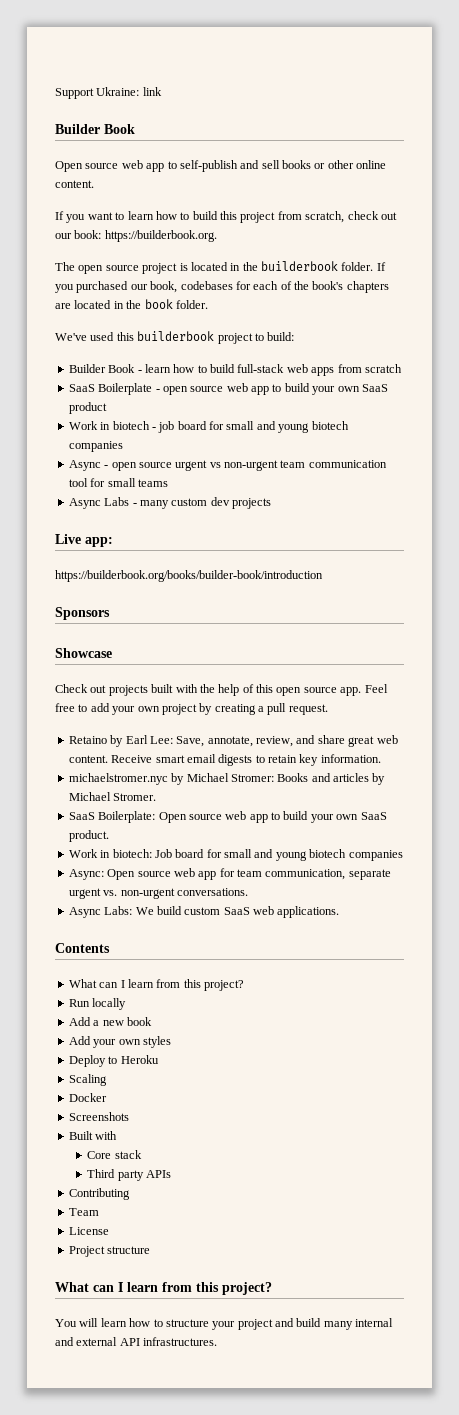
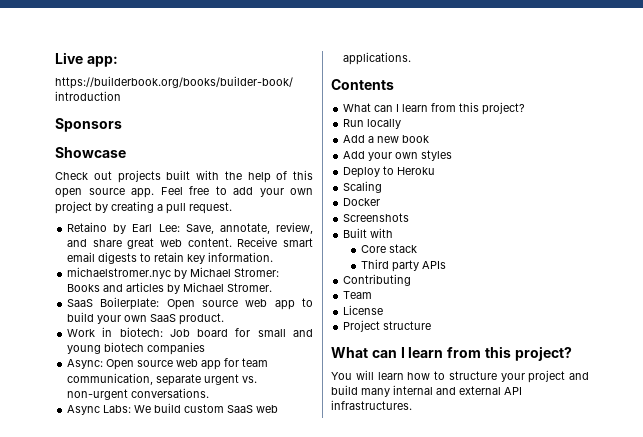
[55,87,162,99] [55,124,135,134] [55,160,387,172] [55,180,94,188] [55,211,397,223] [55,230,217,242] [55,261,386,274] [55,281,389,293] [55,299,208,309] [55,331,295,344] [68,364,402,376] [68,383,388,395] [68,402,107,414] [68,421,349,433] [68,441,123,452] [68,460,387,471] [68,478,168,487] [68,497,271,509] Support Ukraine: link // Builder Book // Open source web app to self-publish and sell books or other online content. // If you want to learn how to build this project from scratch, check out our book: https://builderbook.org. // The open source project is located in the builderbook folder. If you purchased our book, codebases for each of the book's chapters are located in the book folder. // We've used this builderbook project to build: // Builder Book - learn how to build full-stack web apps from scratch // SaaS Boilerplate - open source web app to build your own SaaS product // Work in biotech - job board for small and young biotech companies // Async - open source urgent vs non-urgent team communication tool for small teams // Async Labs - many custom dev projects // -> (55, 58) none

